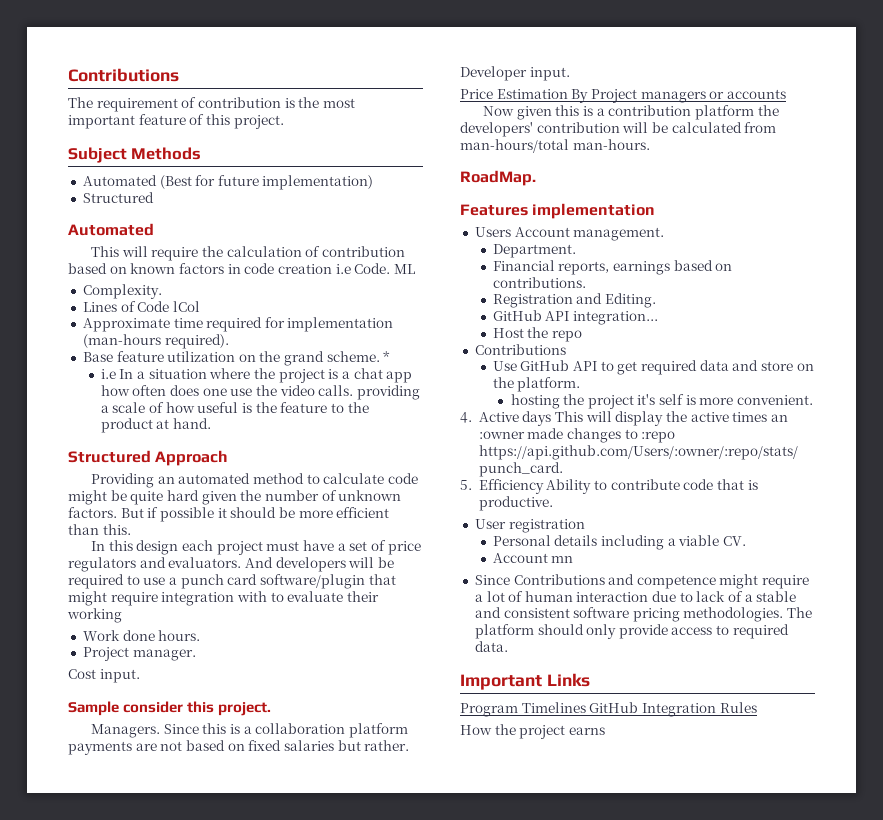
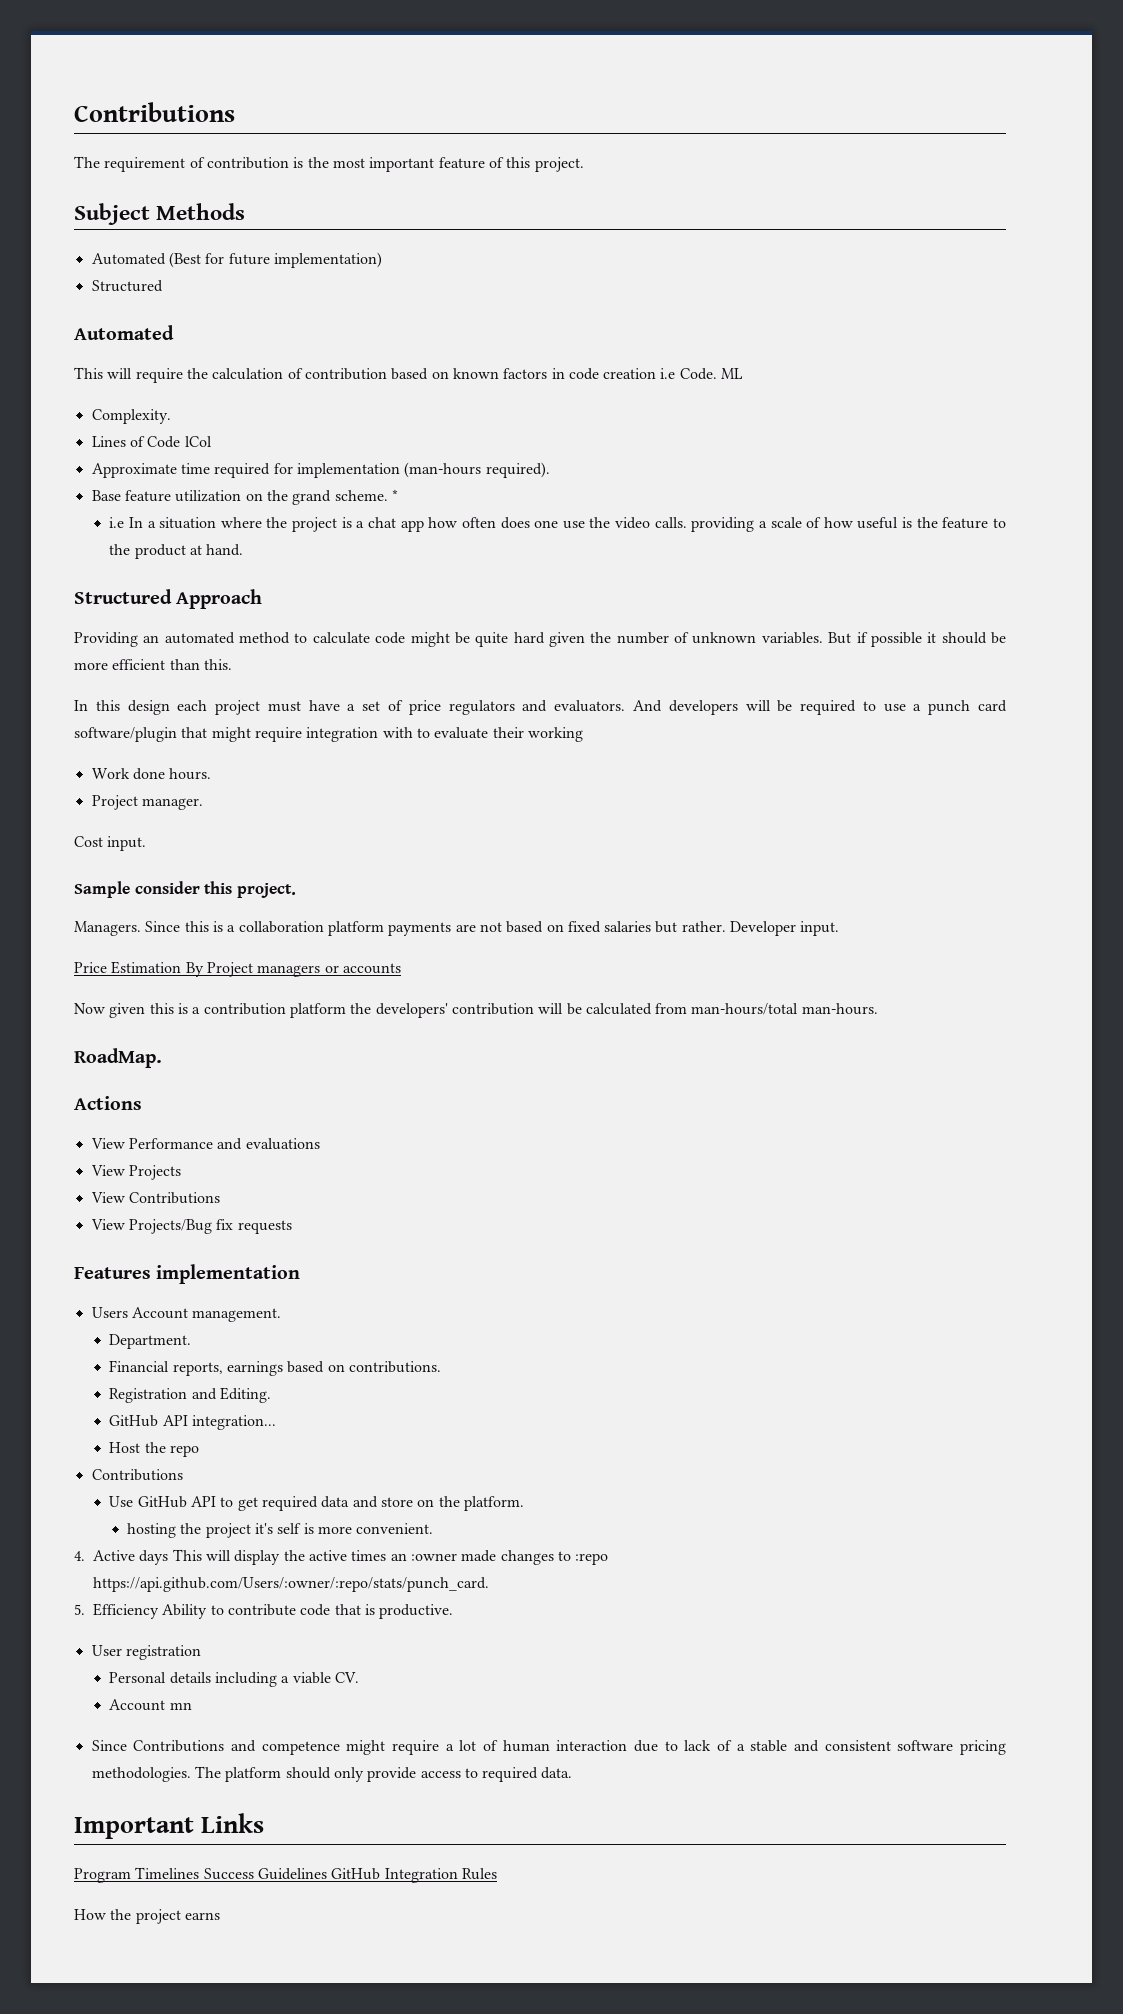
[68,507,117,518] factors. -> [761,632,823,644] variables.
(536, 178) none -> [74,1096,142,1110] [90,1138,320,1150] [90,1165,181,1180] [90,1192,220,1204] [90,1219,292,1234] // Actions // View Performance and evaluations // View Projects // View Contributions // View Projects/Bug fix requests
(586, 707) none -> [203,1868,327,1880] Success Guidelines

